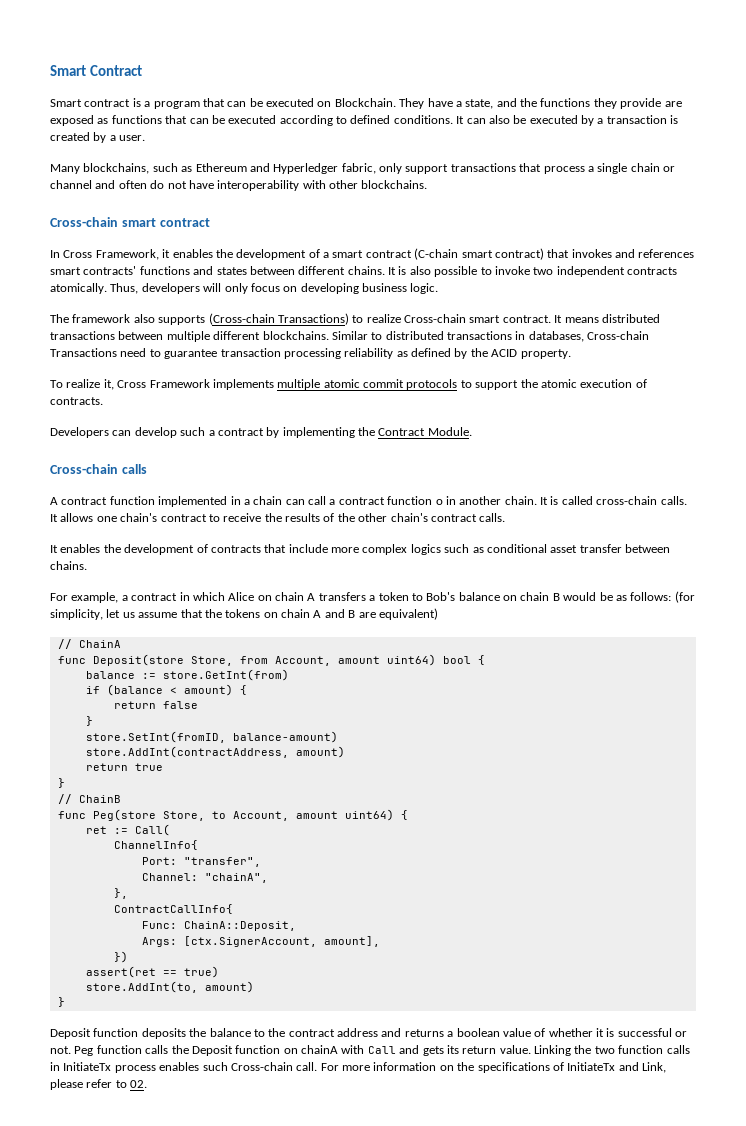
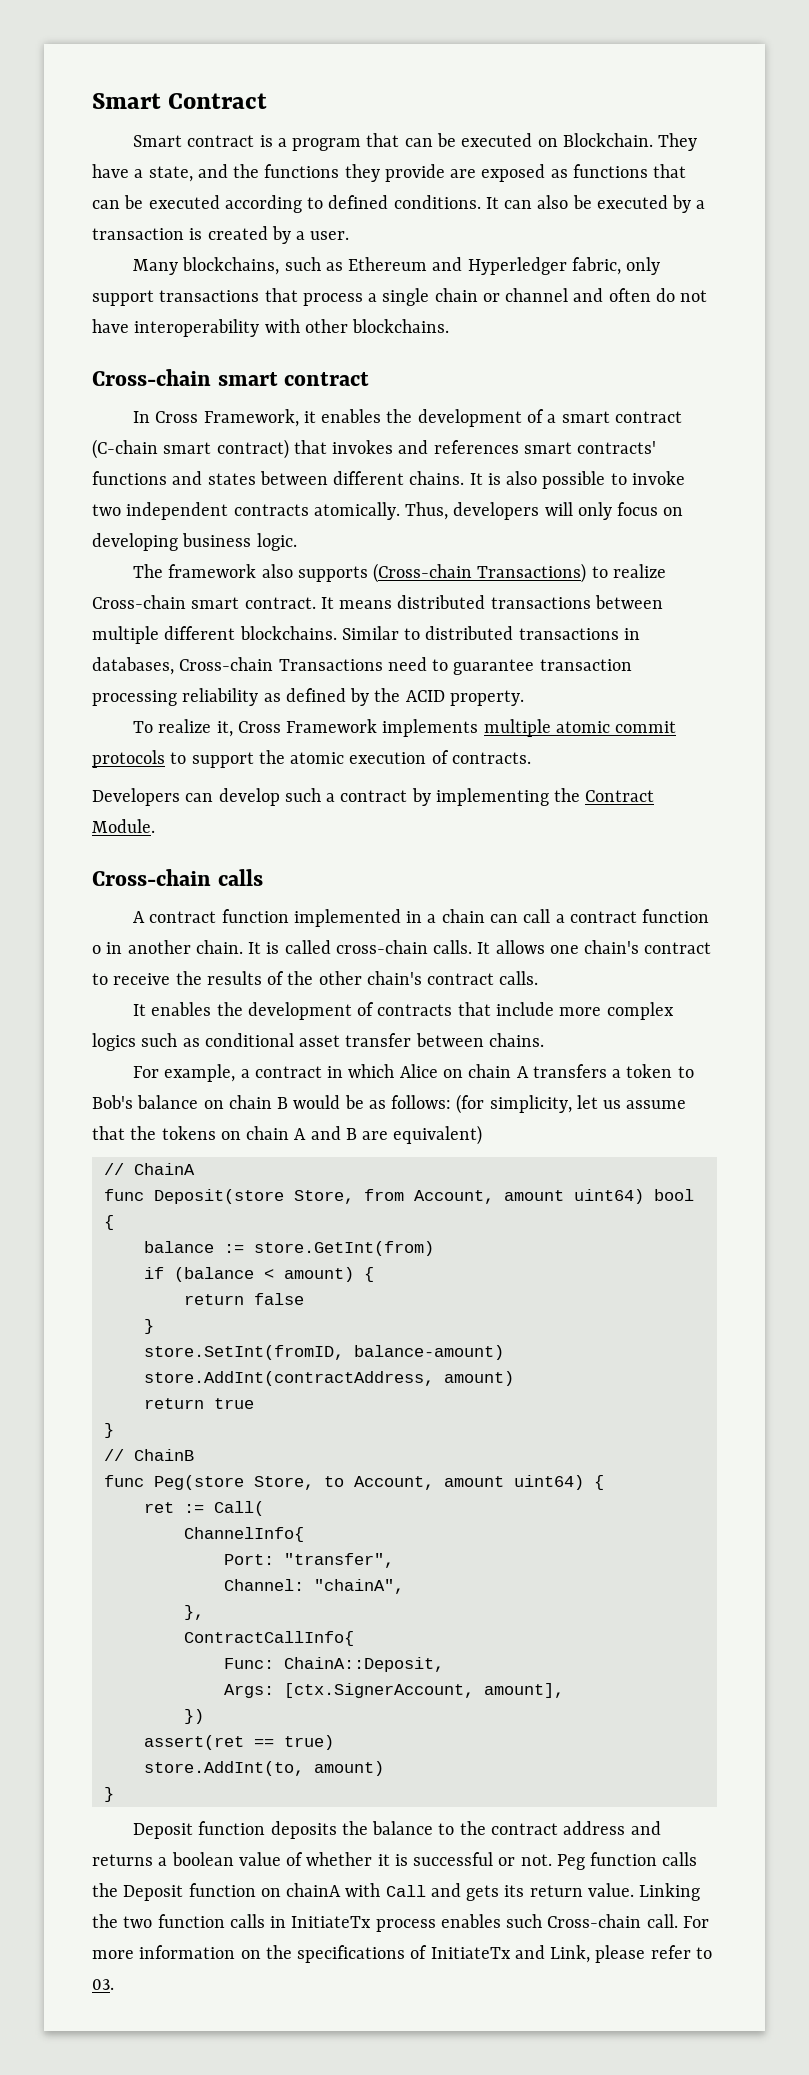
[130,1080,148,1088] 02. -> [92,1979,114,1990] 03.

